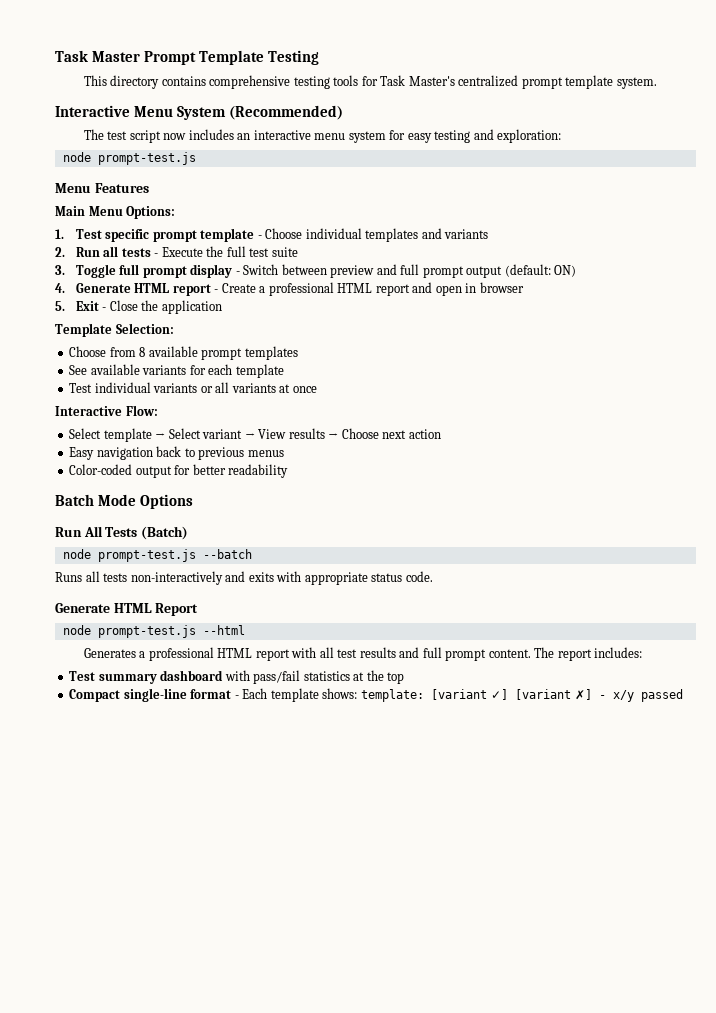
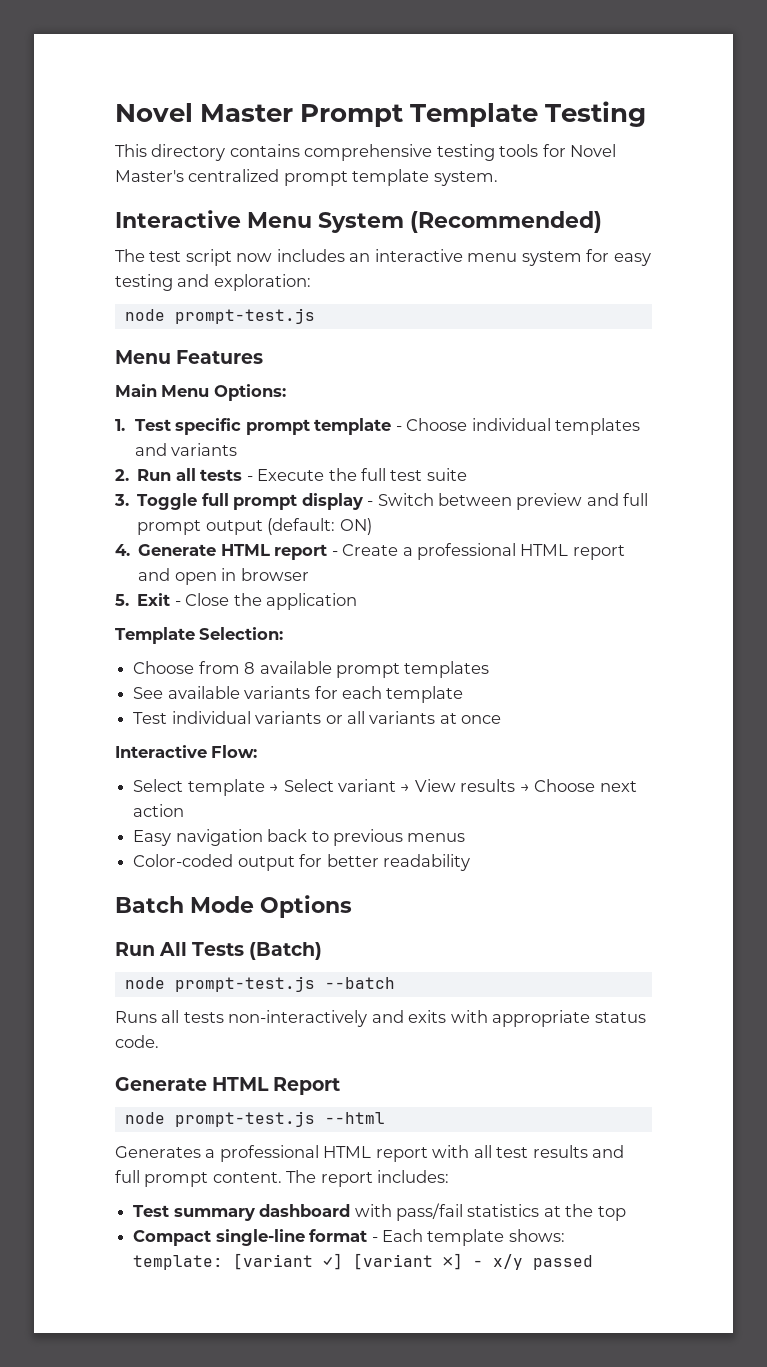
[55,50,88,62] Task -> [115,103,193,122] Novel
[380,75,406,86] Task -> [570,144,617,157] Novel

